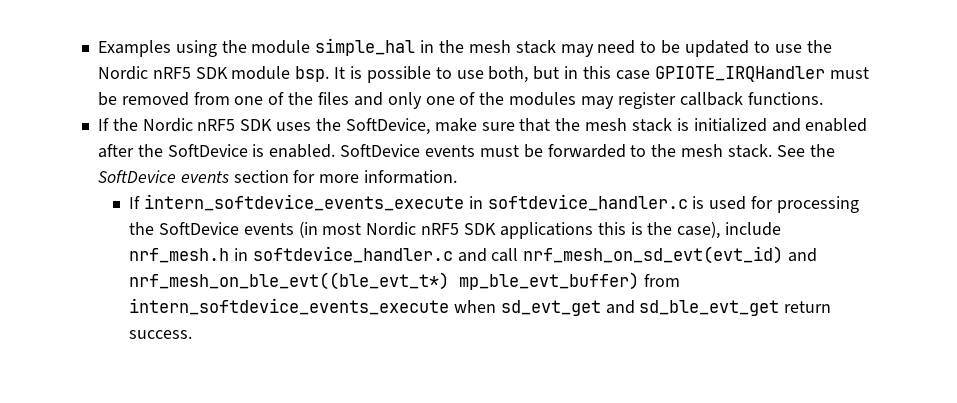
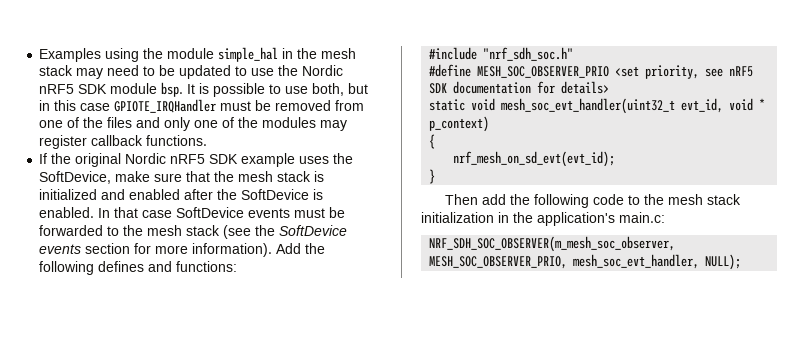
[142,118,273,132] Nordic nRF5 SDK -> [75,153,296,167] original Nordic nRF5 SDK example
(336, 151) none -> [98,207,173,218] In that case
[727,144,805,158] stack. See -> [186,225,252,239] stack (see
[364,170,458,184] [128,194,859,213] [128,221,782,239] [128,246,818,264] [128,272,680,290] [128,298,832,316] [128,330,192,339] information. // If intern_softdevice_events_execute in softdevice_handler.c is used for processing the SoftDevice events (in most Nordic nRF5 SDK applications this is the case), include nrf_mesh.h in softdevice_handler.c and call nrf_mesh_on_sd_evt(evt_id) and nrf_mesh_on_ble_evt((ble_evt_t*) mp_ble_evt_buffer) from intern_softdevice_events_execute when sd_evt_get and sd_ble_evt_get return success. -> [192,243,326,257] [39,261,238,275] [429,47,574,61] [429,64,754,79] [429,81,610,94] [429,98,766,114] [429,116,490,132] [429,134,436,149] [453,151,616,167] [429,169,436,184] [445,194,742,208] [421,212,665,226] [429,236,676,252] [429,254,742,270] information). Add the following defines and functions: // #include "nrf_sdh_soc.h" // #define MESH_SOC_OBSERVER_PRIO <set priority, see nRF5 SDK documentation for details> // static void mesh_soc_evt_handler(uint32_t evt_id, void * p_context) // { // nrf_mesh_on_sd_evt(evt_id); // } // Then add the following code to the mesh stack initialization in the application's main.c: // NRF_SDH_SOC_OBSERVER(m_mesh_soc_observer, MESH_SOC_OBSERVER_PRIO, mesh_soc_evt_handler, NULL);

